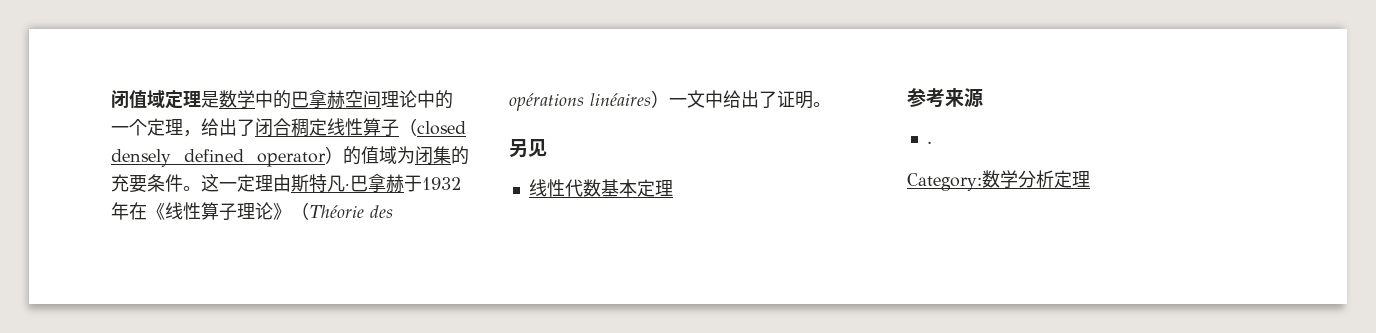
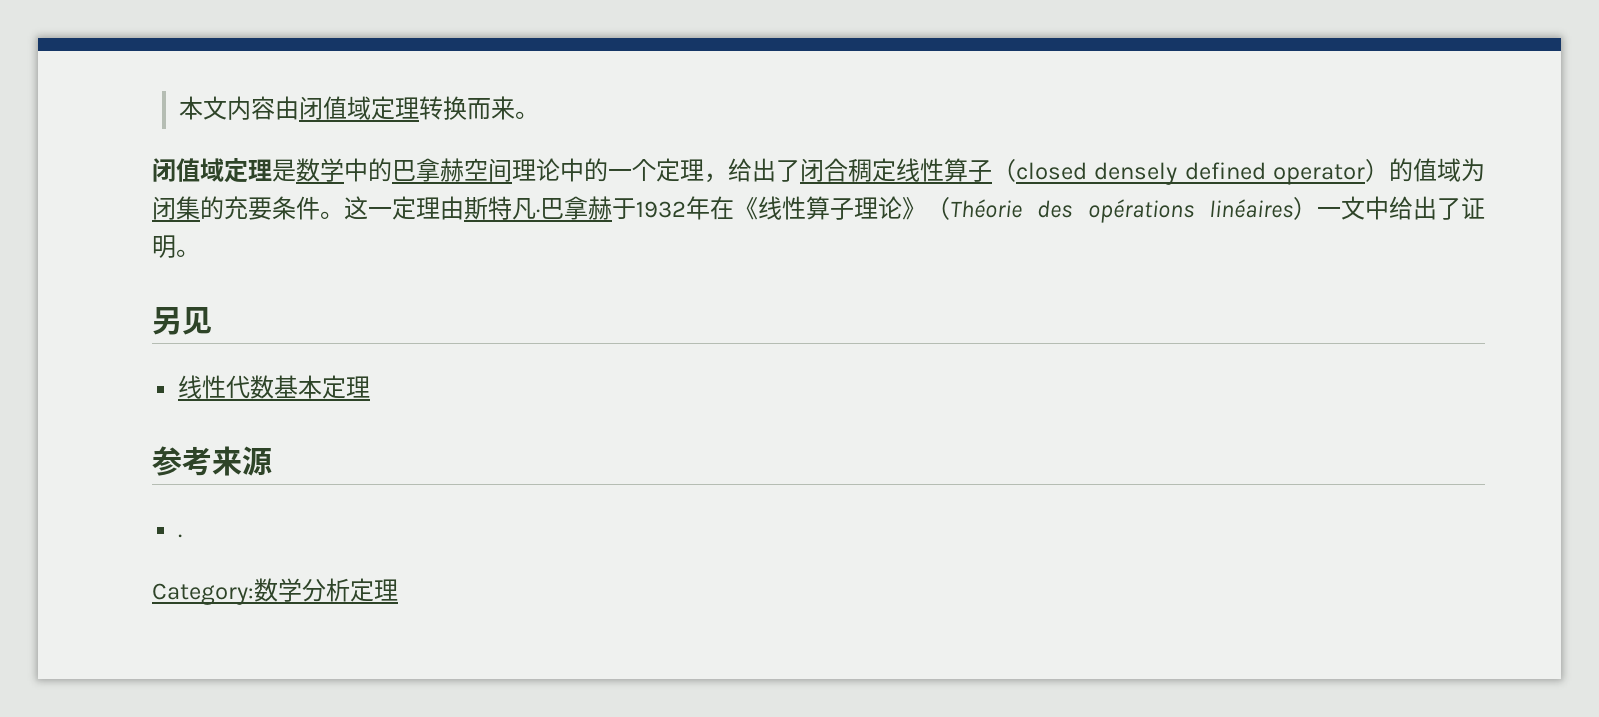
(111, 99) none -> [178,96,539,120] 本文内容由闭值域定理转换而来。 //

